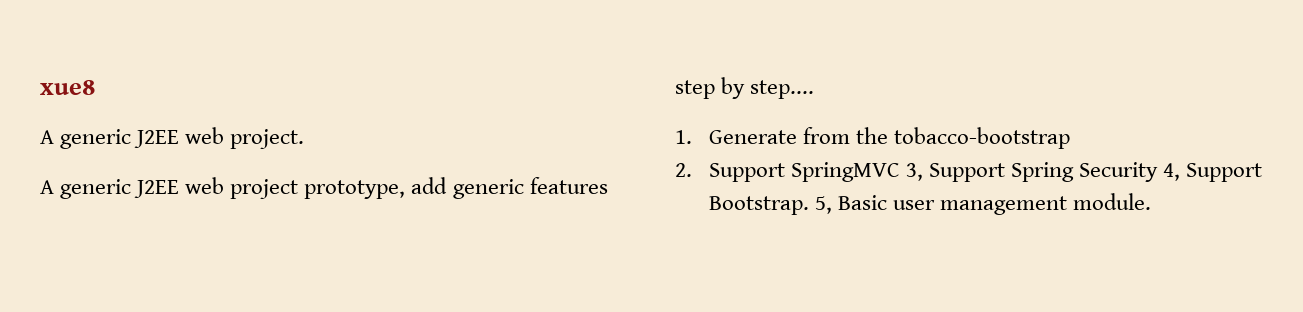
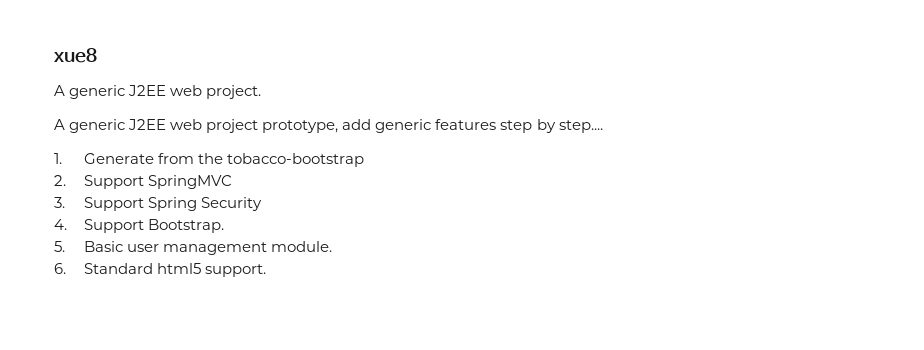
[906,163,924,181] 3, -> [54,197,65,208] // 3.
[1163,163,1181,181] 4, -> [54,219,67,230] // 4.
[814,196,832,214] 5, -> [54,241,65,252] // 5.
(1152, 201) none -> [54,263,266,277] // 6. Standard html5 support.

